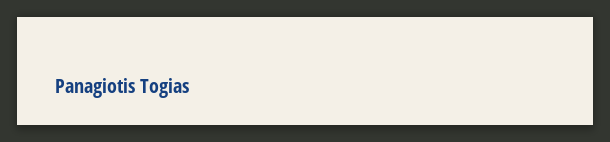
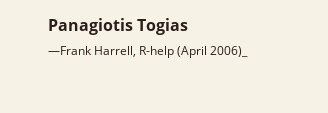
(190, 88) none -> [48,46,249,58] // —Frank Harrell, R-help (April 2006)_

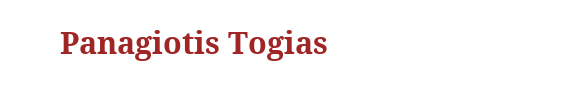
[48,46,249,58] // —Frank Harrell, R-help (April 2006)_ -> (329, 45) none

